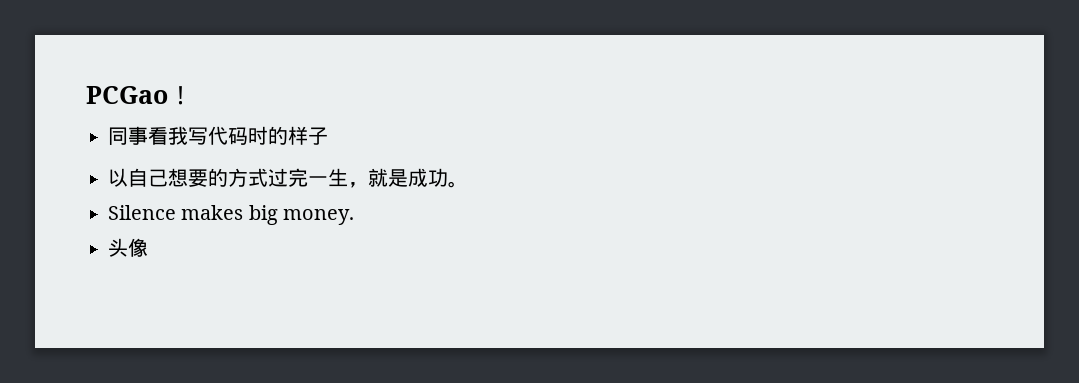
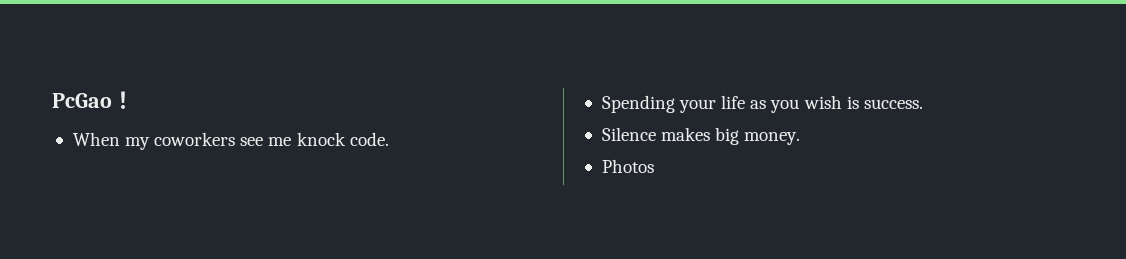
[86,86,168,104] PCGao -> [52,93,112,108] PcGao
[108,126,328,145] [108,168,468,188] 同事看我写代码时的样子 // 以自己想要的方式过完一生，就是成功。 -> [72,132,389,150] [601,95,923,113] When my coworkers see me knock code. // Spending your life as you wish is success.
[108,238,148,257] 头像 -> [601,159,654,173] Photos

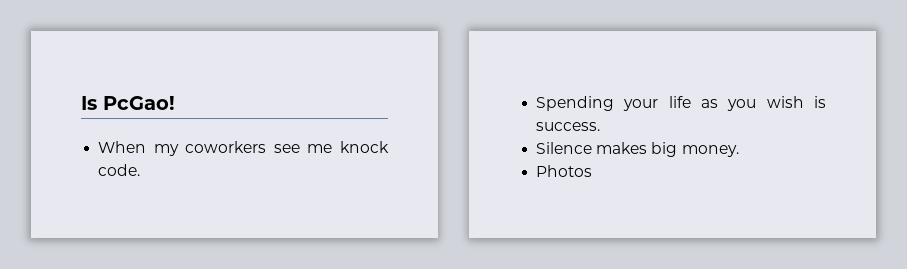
[52,91,134,109] PcGao！ -> [81,96,175,110] Is PcGao!

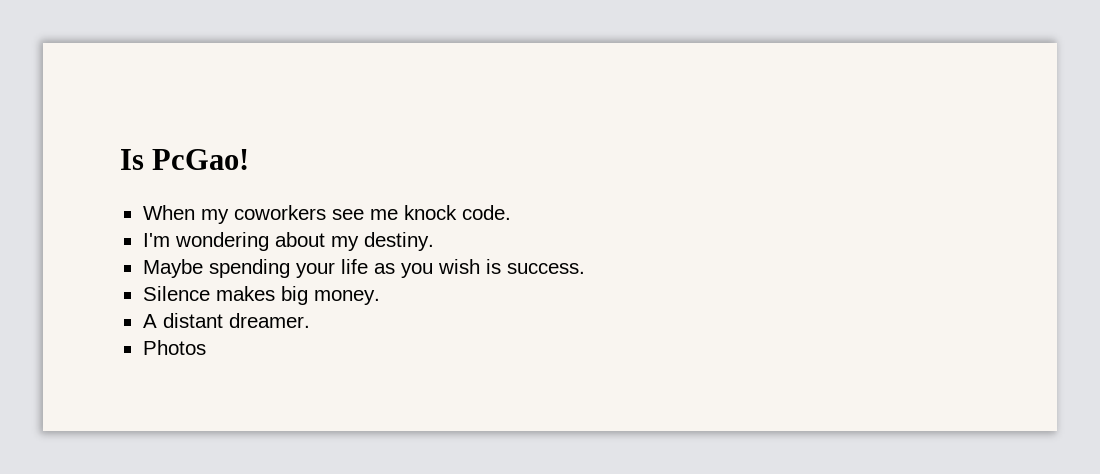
[536,96,615,111] Spending -> [142,232,434,251] [142,259,290,278] I'm wondering about my destiny. // Maybe spending
(739, 151) none -> [142,313,310,328] // A distant dreamer.

